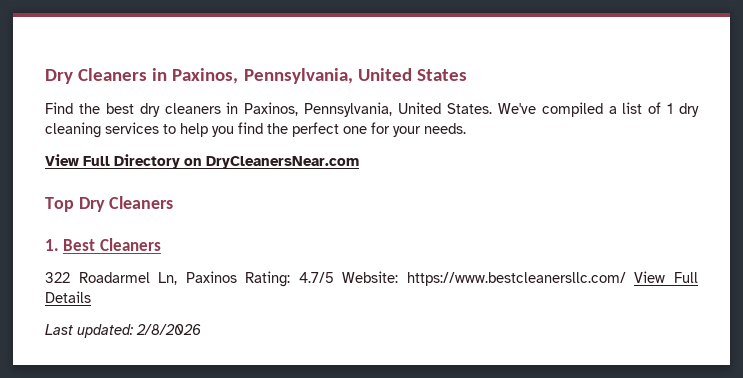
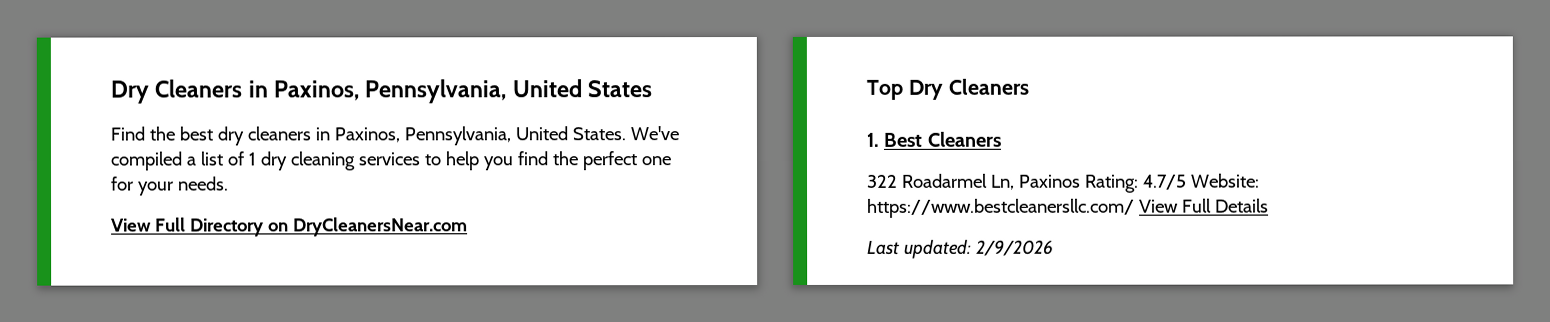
[136,324,201,335] 2/8/2026 -> [975,239,1054,256] 2/9/2026

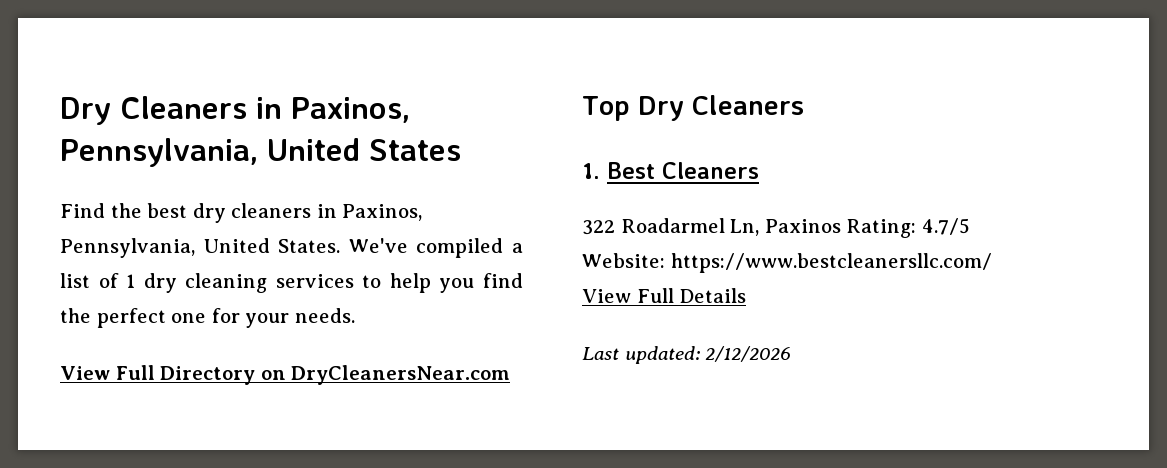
[975,239,1054,256] 2/9/2026 -> [705,346,792,362] 2/12/2026

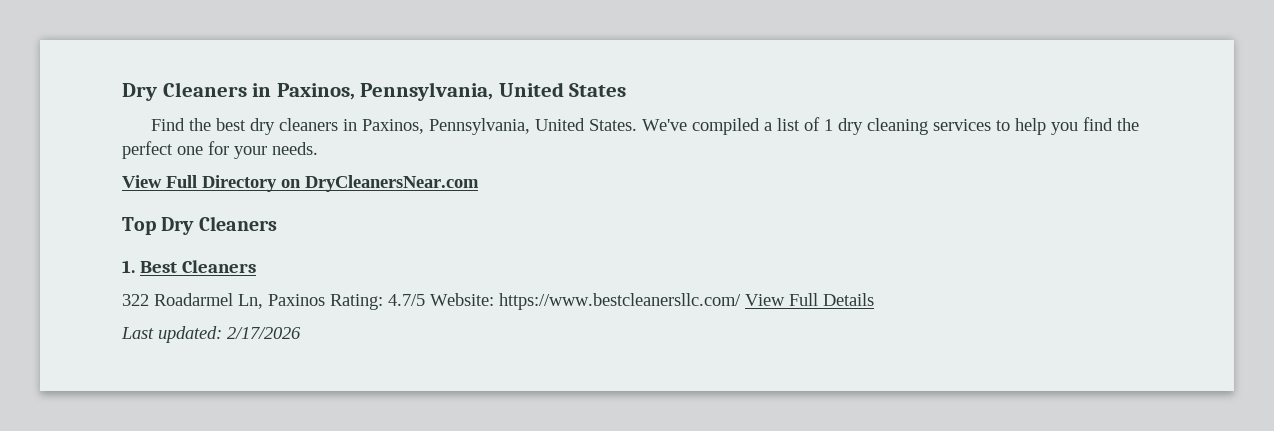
[705,346,792,362] 2/12/2026 -> [227,327,301,339] 2/17/2026

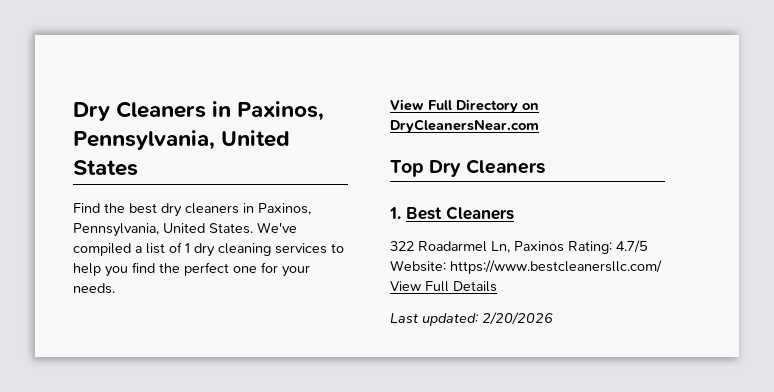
[227,327,301,339] 2/17/2026 -> [482,312,553,325] 2/20/2026

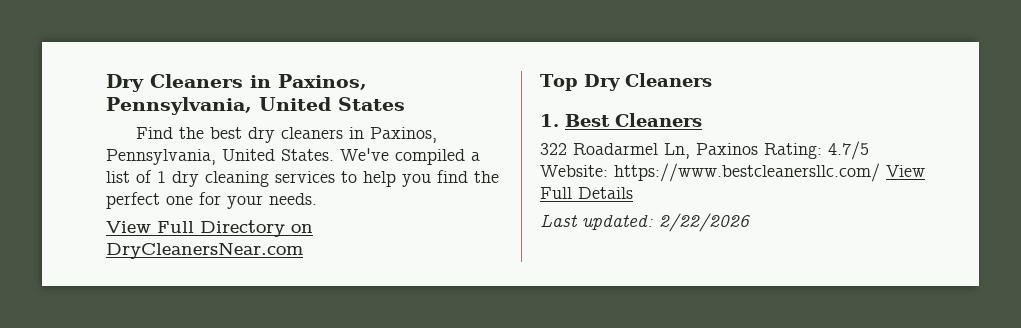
[482,312,553,325] 2/20/2026 -> [659,213,750,232] 2/22/2026

